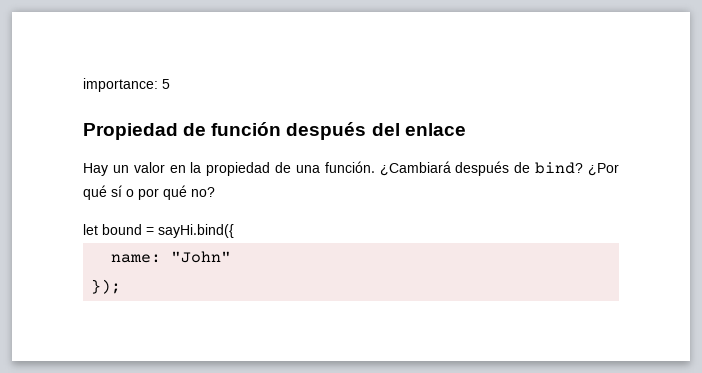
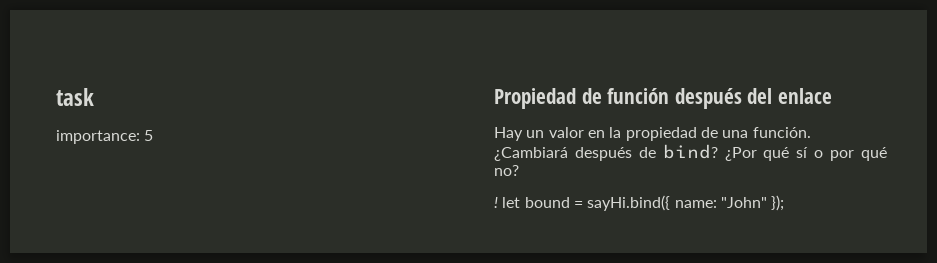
(83, 85) none -> [56,88,94,106] task //
(215, 192) none -> [494,197,498,208] !
(234, 231) // -> (671, 203) none
(232, 257) // -> (767, 202) none

